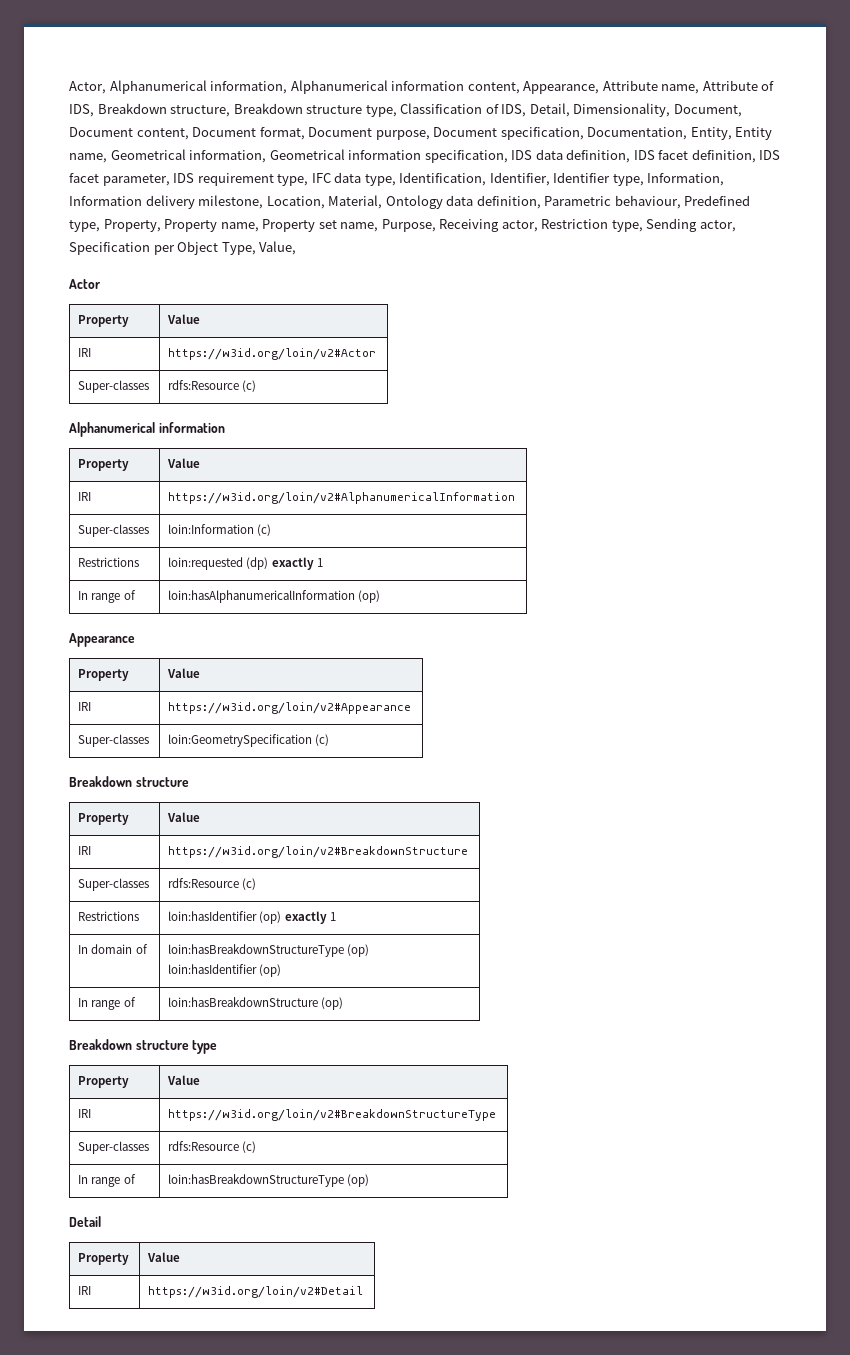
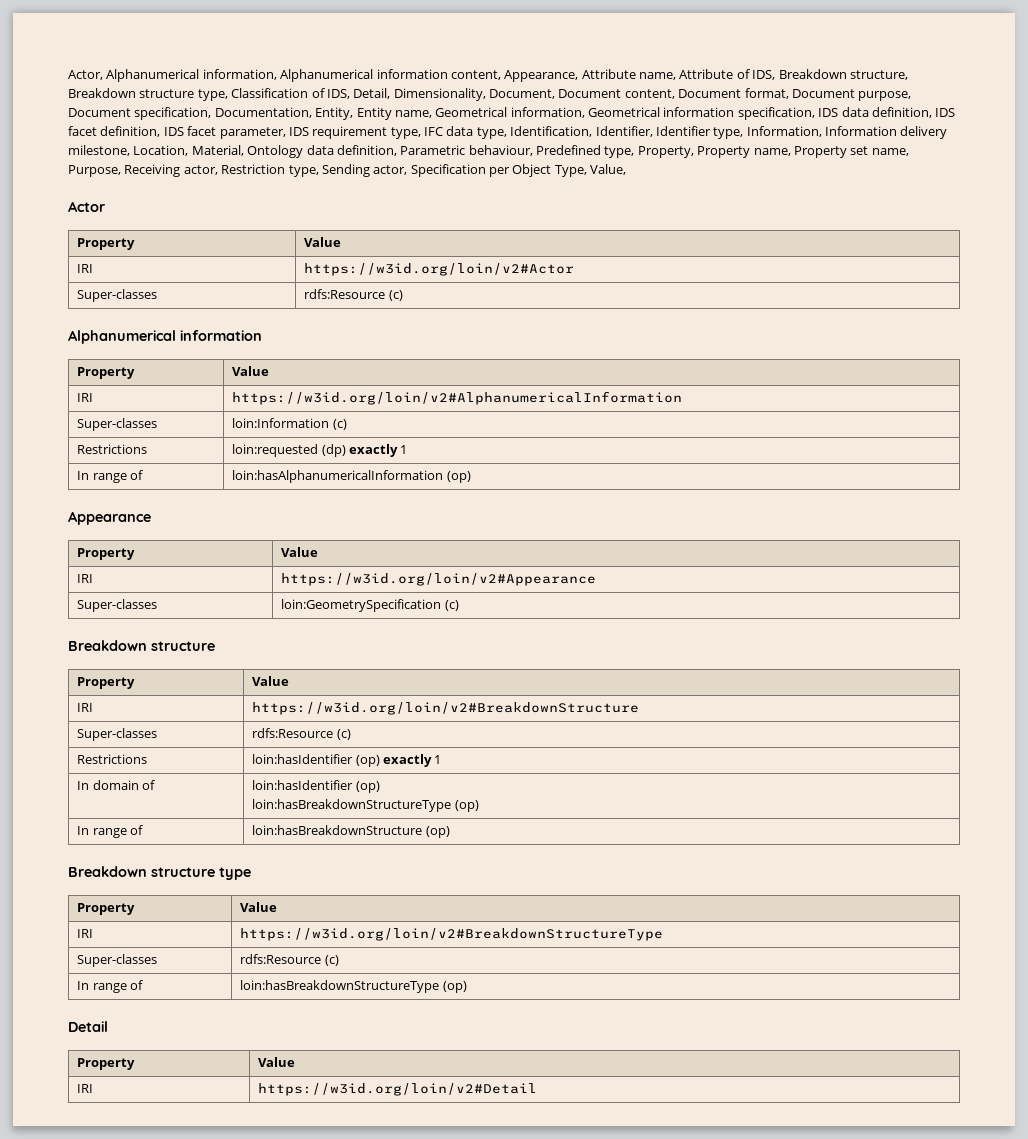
[168,944,370,957] [168,964,258,974] loin:hasBreakdownStructureType (op) // loin:hasIdentifier -> [252,780,380,793] [252,799,452,812] loin:hasIdentifier (op) // loin:hasBreakdownStructureType

